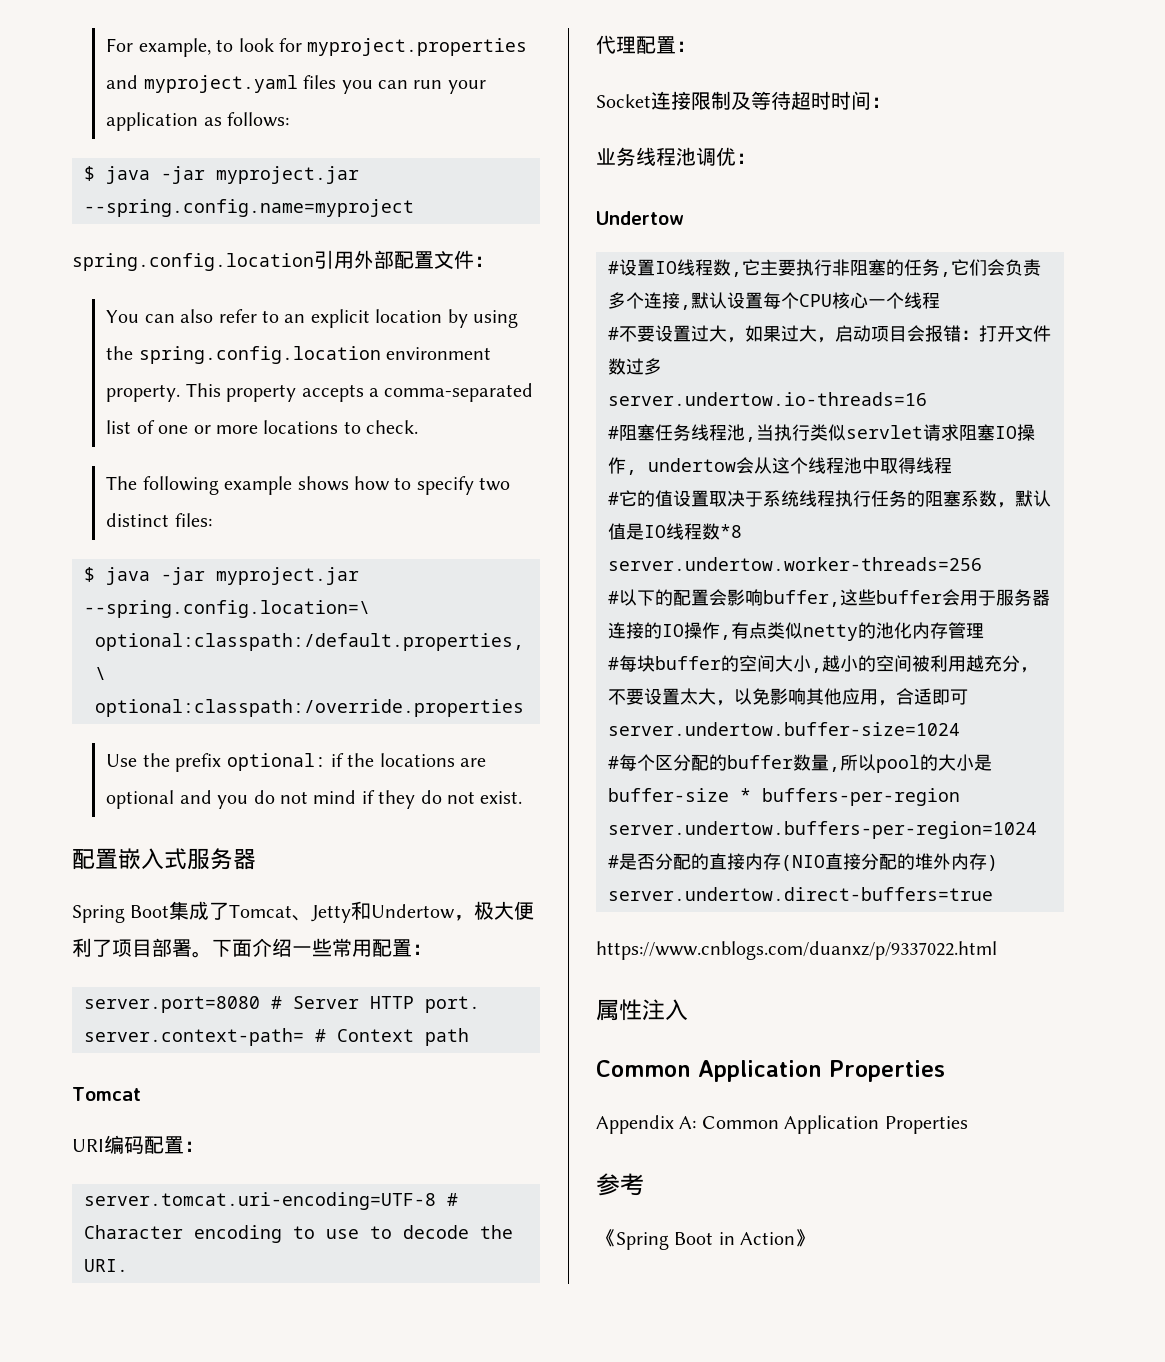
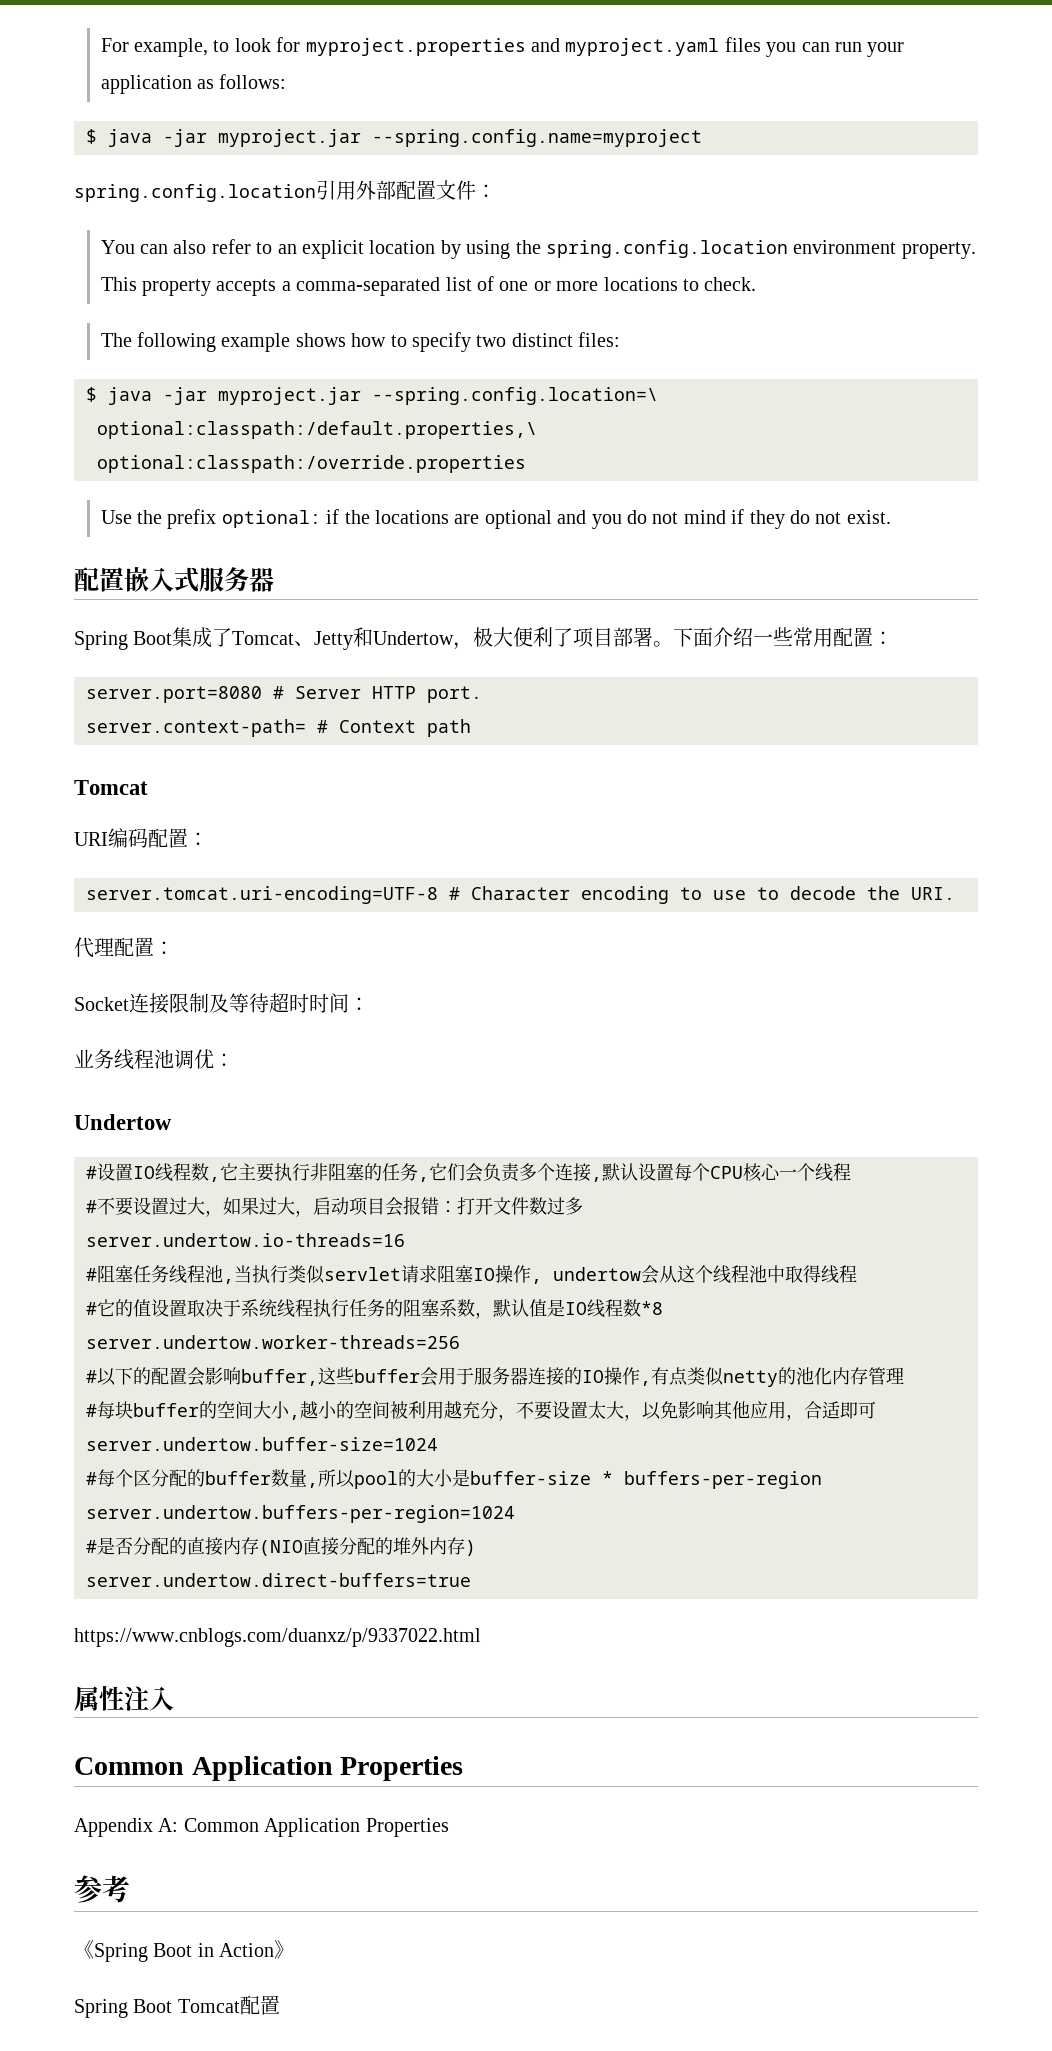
(816, 1238) none -> [74,1995,280,2018] // Spring Boot Tomcat配置

